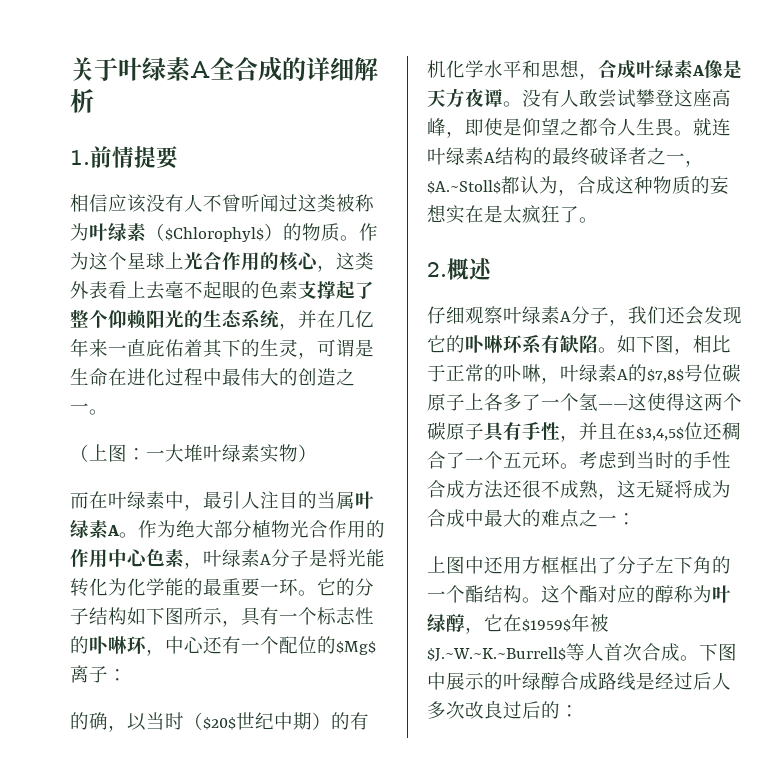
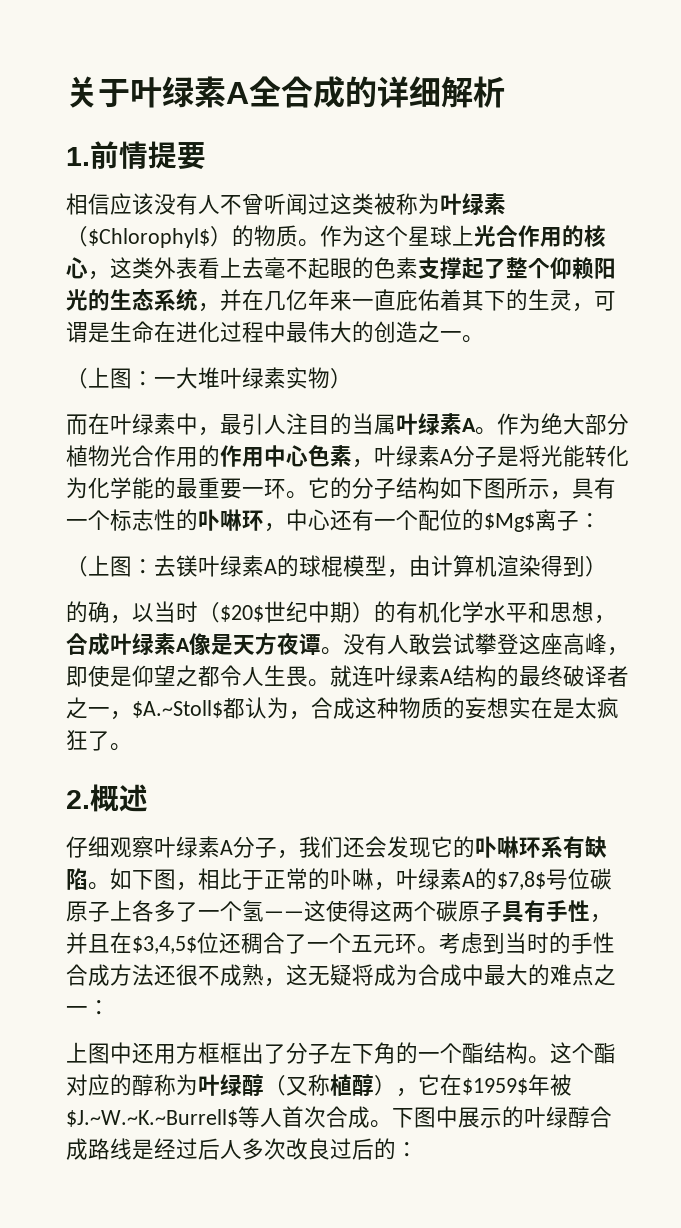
(127, 675) none -> [66,555,607,578] // （上图：去镁叶绿素A的球棍模型，由计算机渲染得到）
(465, 623) none -> [264,1074,396,1096] （又称植醇）

